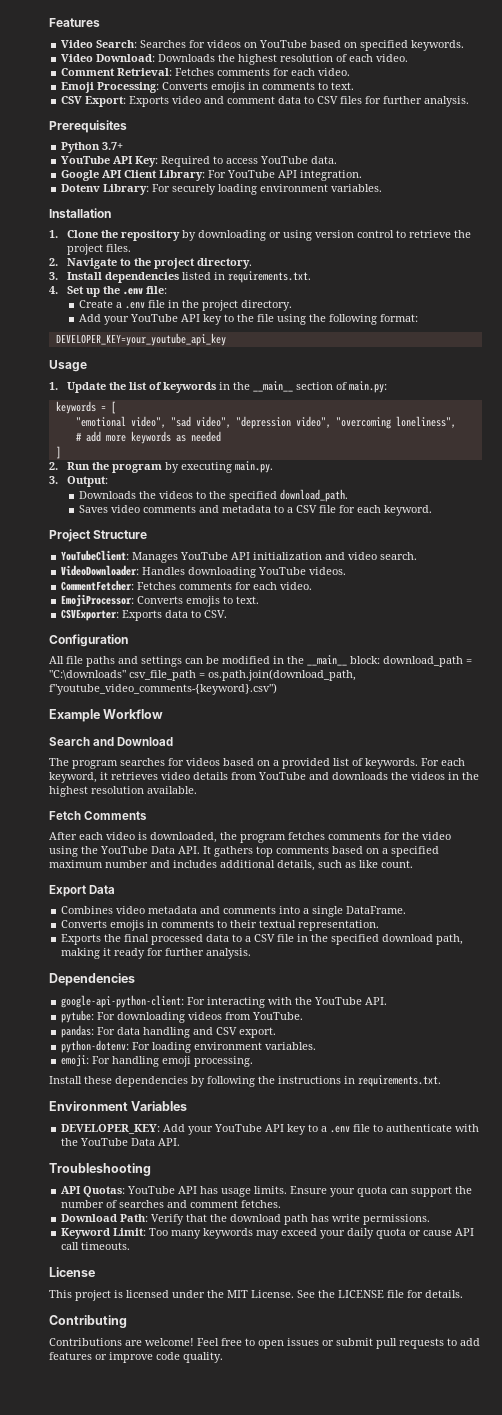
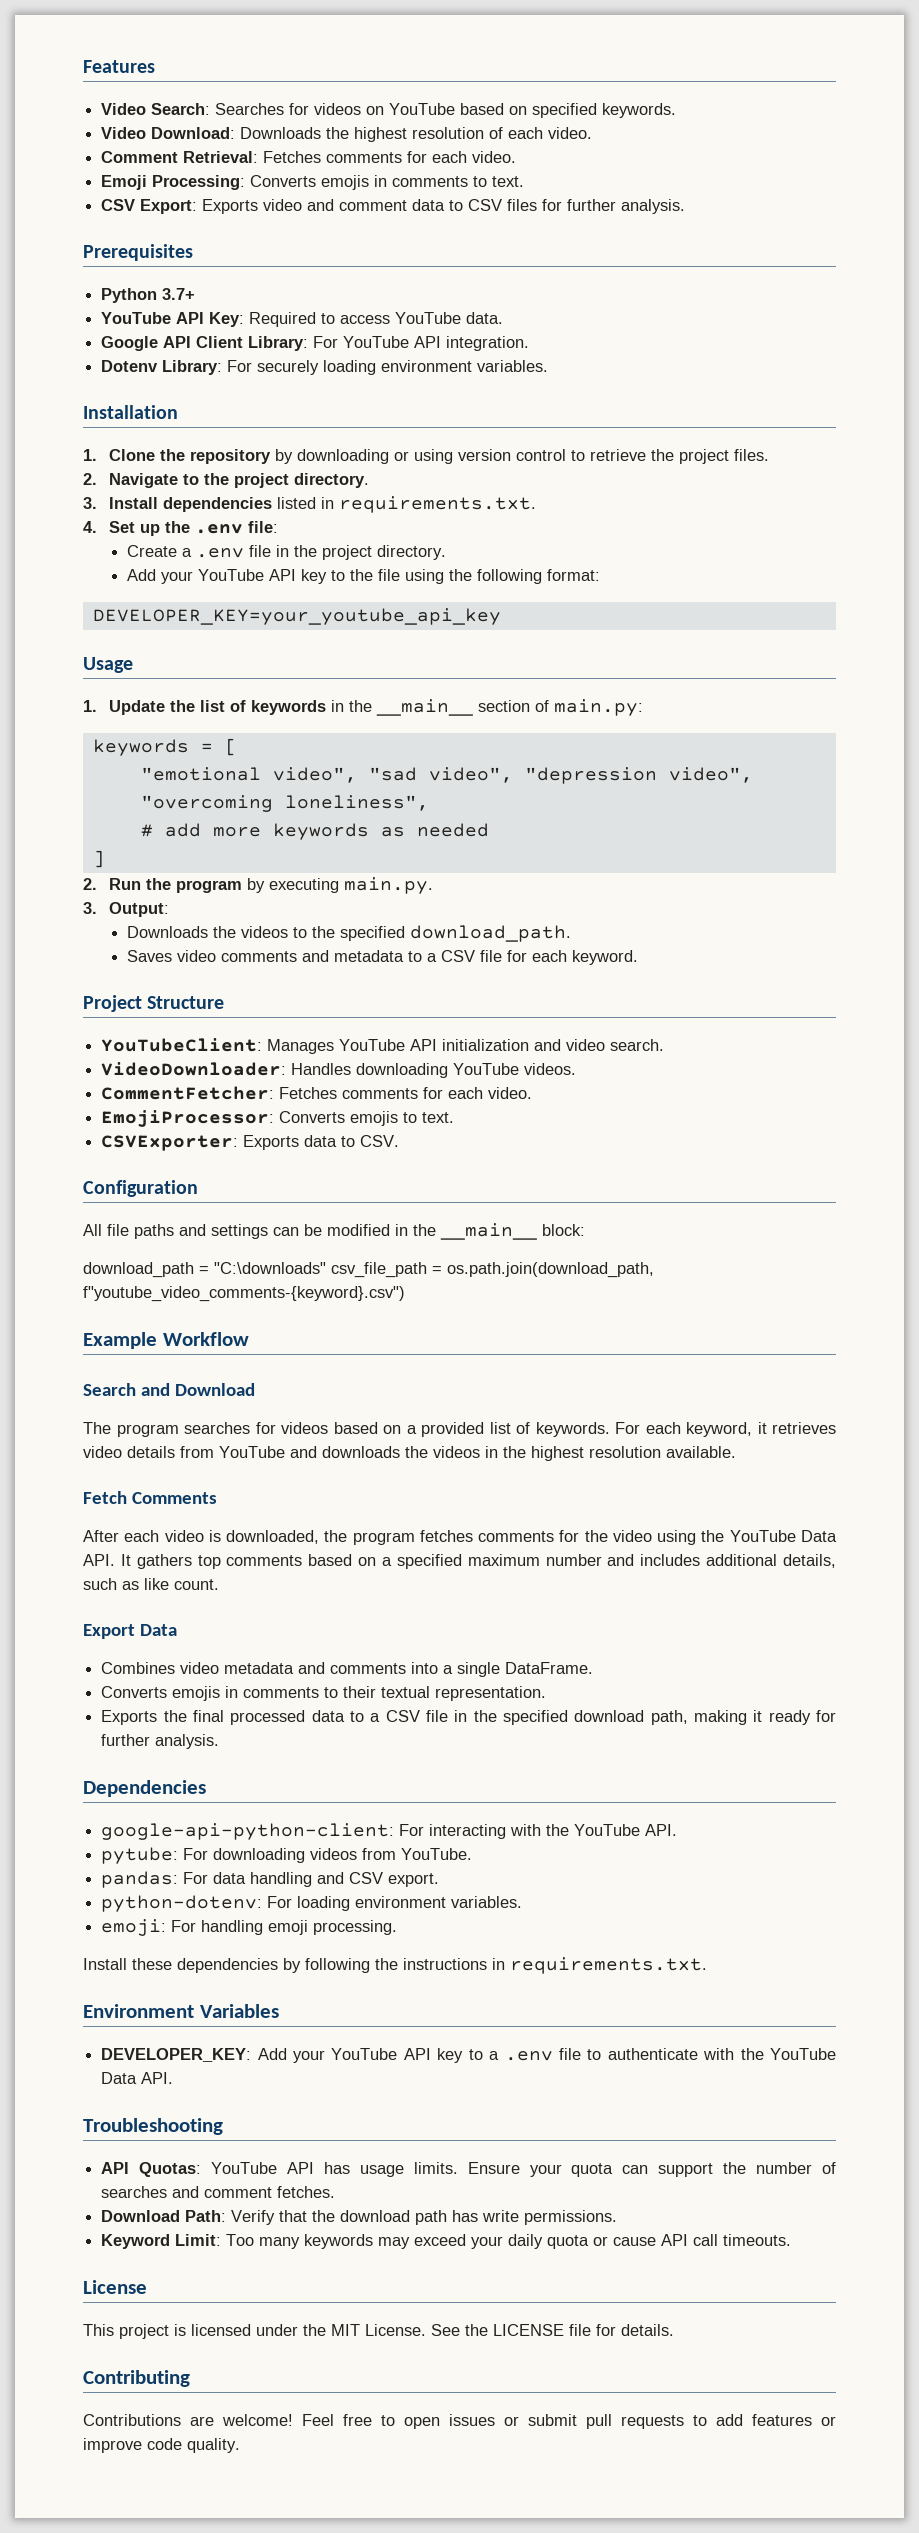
(380, 660) none -> (585, 1230) //

